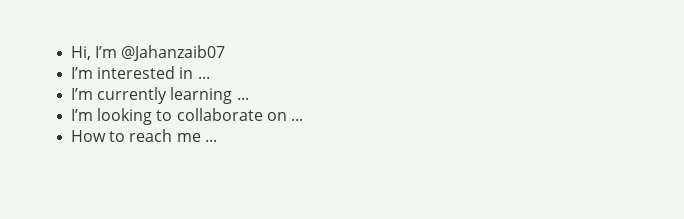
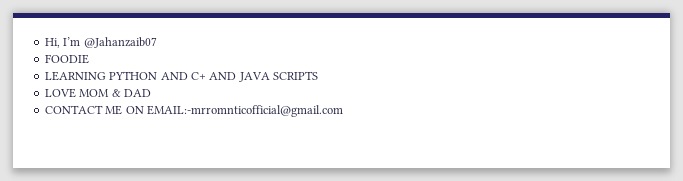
[71,66,210,79] [71,87,249,104] [71,108,303,125] [71,129,217,142] I’m interested in ... // I’m currently learning ... // I’m looking to collaborate on ... // How to reach me ... -> [44,54,89,64] [44,71,318,82] [44,88,151,98] [44,105,343,117] FOODIE // LEARNING PYTHON AND C+ AND JAVA SCRIPTS // LOVE MOM & DAD // CONTACT ME ON EMAIL:-mrromnticofficial@gmail.com

